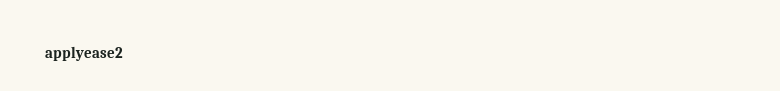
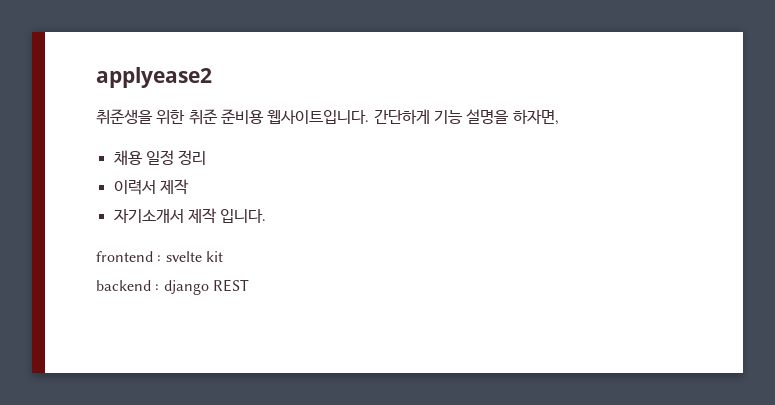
(123, 53) none -> [96,109,559,125] [113,150,207,165] [113,179,189,195] [113,208,267,224] [96,251,223,262] [96,279,249,295] // 취준생을 위한 취준 준비용 웹사이트입니다. 간단하게 기능 설명을 하자면, // 채용 일정 정리 // 이력서 제작 // 자기소개서 제작 입니다. // frontend : svelte kit // backend : django REST

